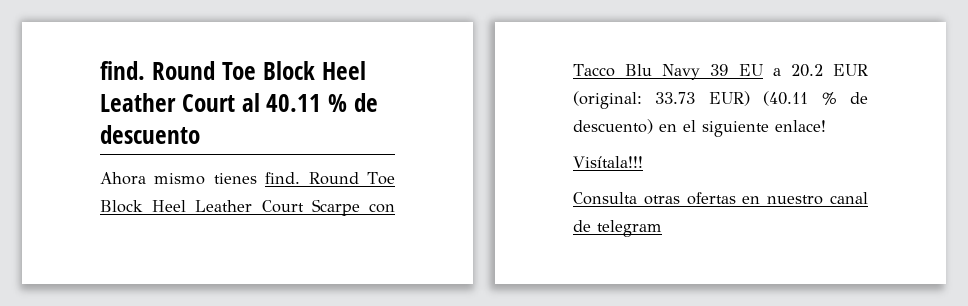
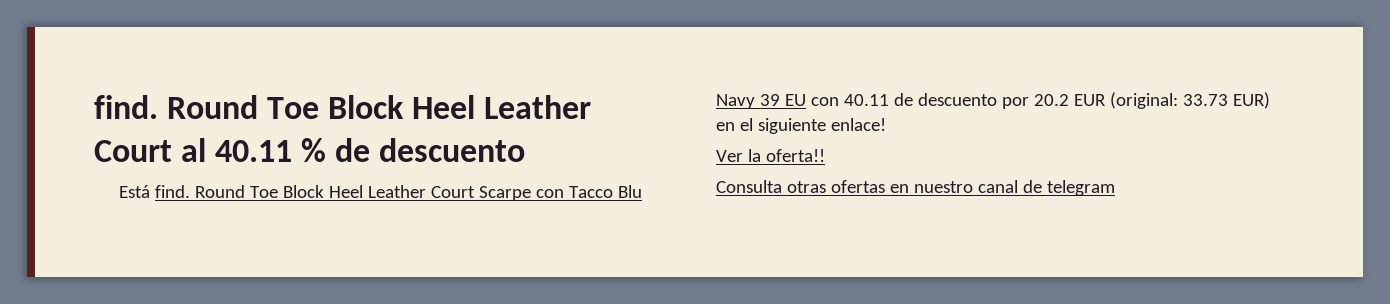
[100,172,257,185] Ahora mismo tienes -> [119,185,151,198] Está
[772,68,781,76] a -> [810,93,1029,109] con 40.11 de descuento por
[763,91,868,106] [573,119,653,134] (40.11 % de descuento) -> (1270, 100) none
[573,156,643,168] Visítala!!! -> [716,149,825,162] Ver la oferta!!

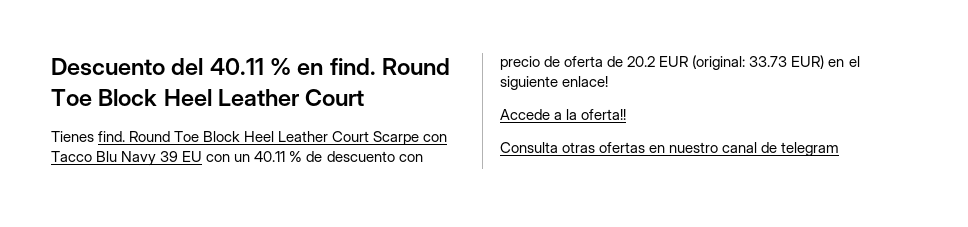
[94,95,592,119] [94,138,526,162] [119,185,151,198] find. Round Toe Block Heel Leather Court al 40.11 % de descuento // Está -> [51,58,451,76] [51,89,365,106] [51,131,94,142] Descuento del 40.11 % en find. Round Toe Block Heel Leather Court // Tienes
[843,93,1029,109] 40.11 de descuento por -> [234,151,423,162] [500,56,624,70] un 40.11 % de descuento con precio de oferta de
[716,150,743,162] Ver -> [500,109,563,120] Accede a

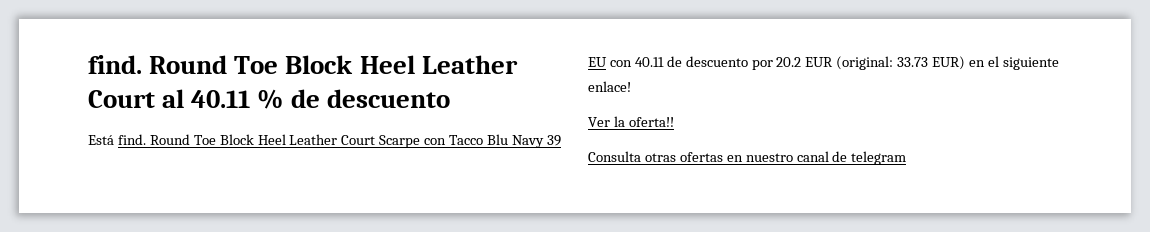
[51,58,451,76] [51,89,365,106] [51,131,94,142] Descuento del 40.11 % en find. Round Toe Block Heel Leather Court // Tienes -> [88,55,518,74] [88,89,450,109] [88,135,114,145] find. Round Toe Block Heel Leather Court al 40.11 % de descuento // Está
[234,151,423,162] [500,56,624,70] un 40.11 % de descuento con precio de oferta de -> [634,56,773,70] 40.11 de descuento por
[500,109,563,120] Accede a -> [588,117,610,127] Ver

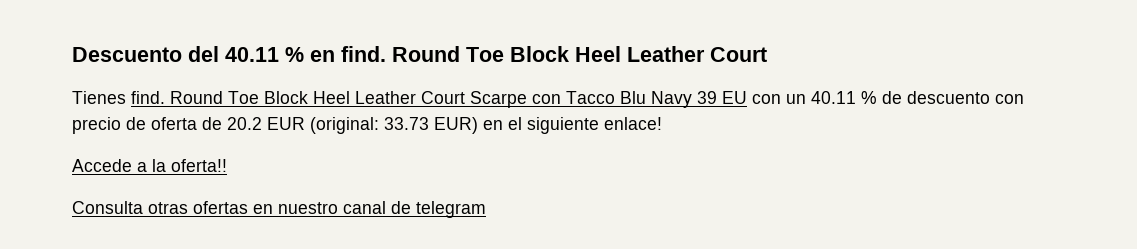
[88,55,518,74] [88,89,450,109] [88,135,114,145] find. Round Toe Block Heel Leather Court al 40.11 % de descuento // Está -> [72,46,767,62] [72,91,126,104] Descuento del 40.11 % en find. Round Toe Block Heel Leather Court // Tienes
[634,56,773,70] 40.11 de descuento por -> [786,91,1024,104] [72,117,222,134] un 40.11 % de descuento con precio de oferta de
[588,117,610,127] Ver -> [72,159,147,172] Accede a

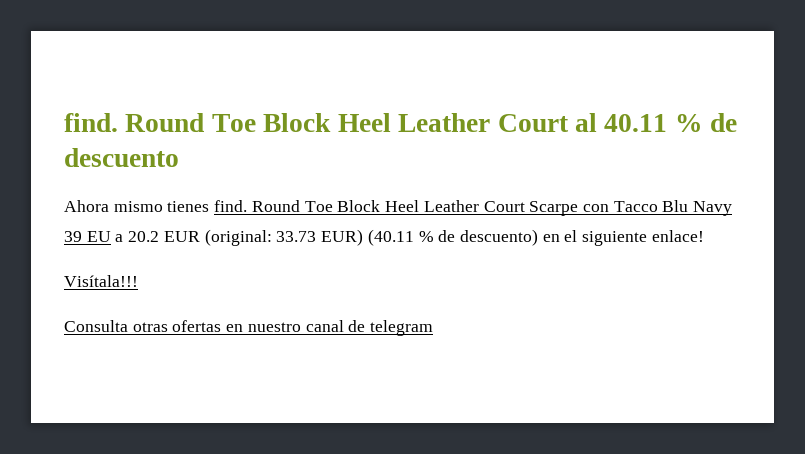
[72,46,767,62] [72,91,126,104] Descuento del 40.11 % en find. Round Toe Block Heel Leather Court // Tienes -> [64,113,738,132] [64,148,179,167] [64,200,210,212] find. Round Toe Block Heel Leather Court al 40.11 % de descuento // Ahora mismo tienes
[752,91,1024,104] [72,117,222,134] con un 40.11 % de descuento con precio de oferta de -> [115,234,124,242] a
(478, 125) none -> [367,229,538,246] (40.11 % de descuento)
[72,159,227,172] Accede a la oferta!! -> [64,275,138,287] Visítala!!!

